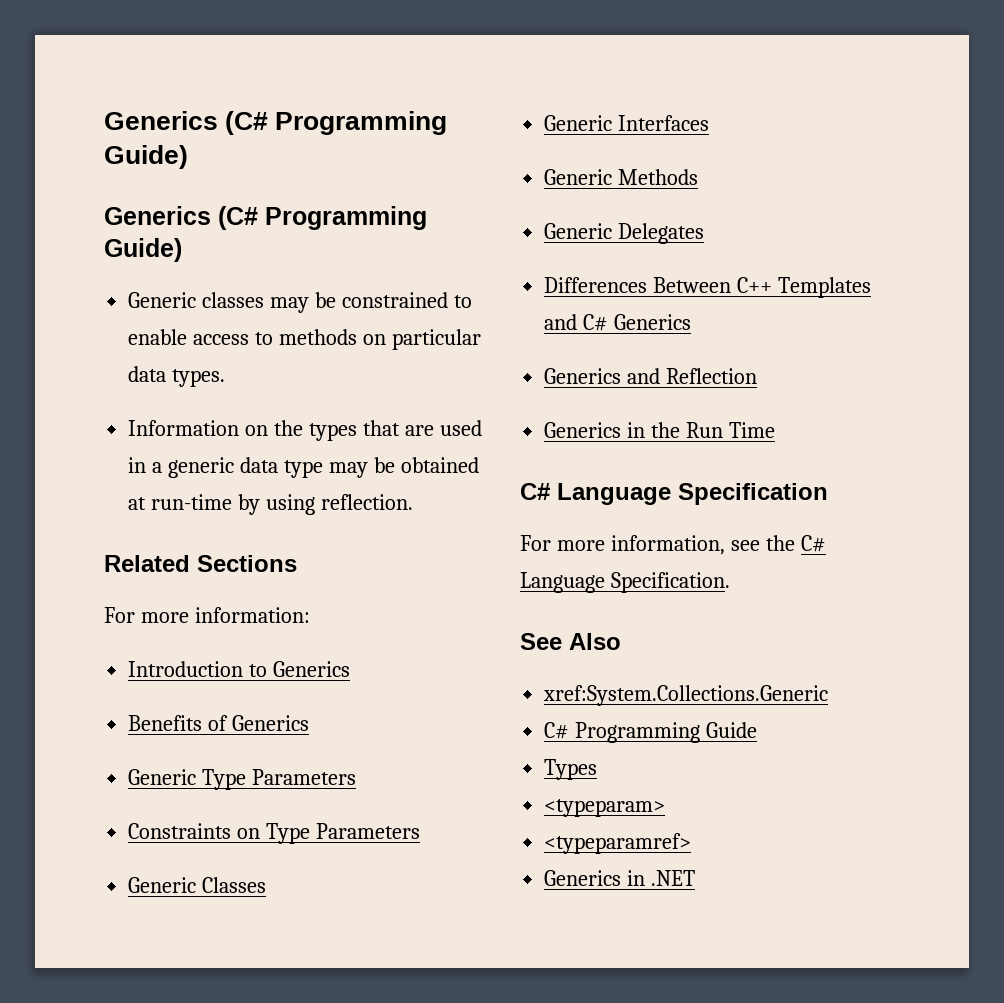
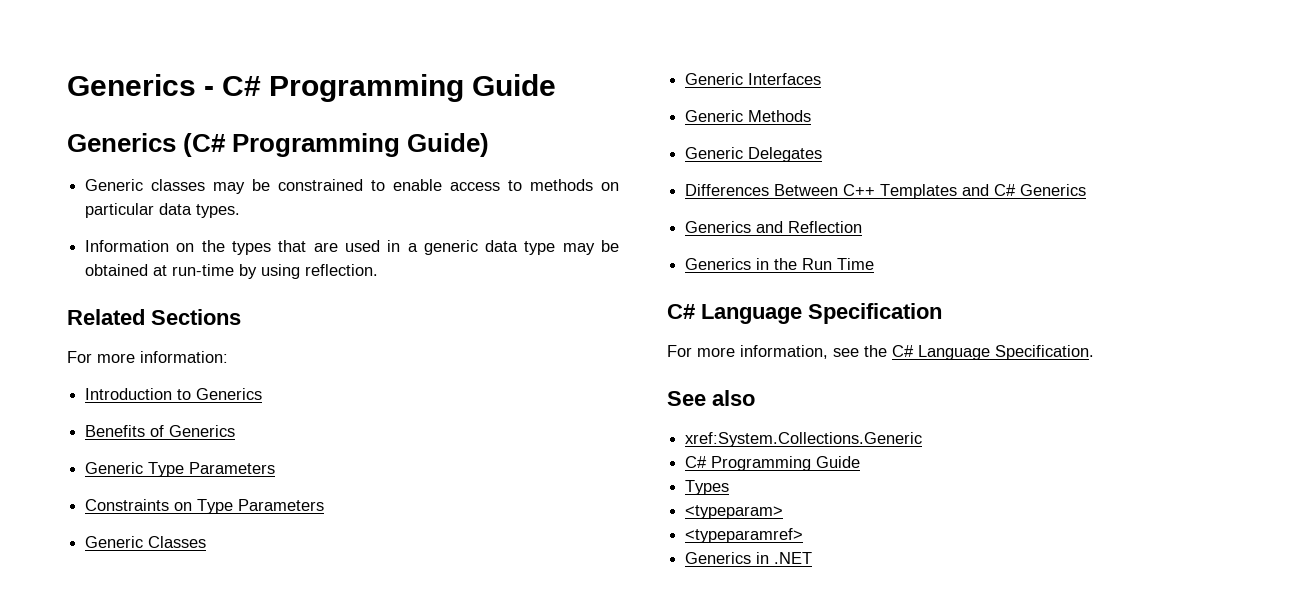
[104,111,448,135] [104,145,188,169] Generics (C# Programming Guide) -> [67,74,557,102] Generics - C# Programming Guide
[569,633,621,650] Also -> [712,390,755,406] also

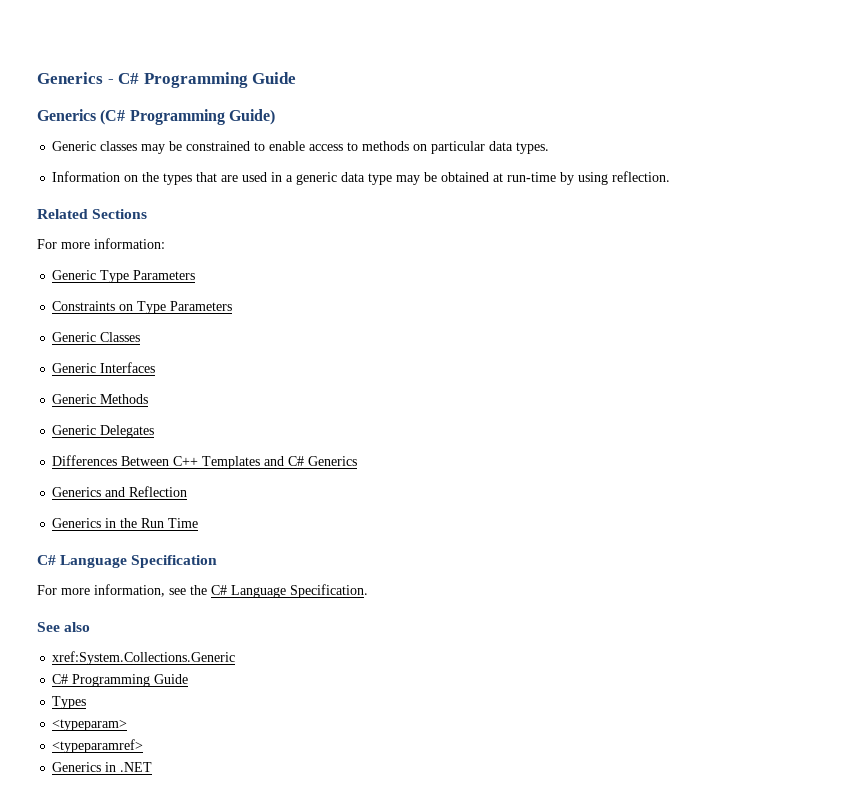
[85,388,263,400] [85,425,236,437] // Introduction to Generics // Benefits of Generics -> (165, 243) none

